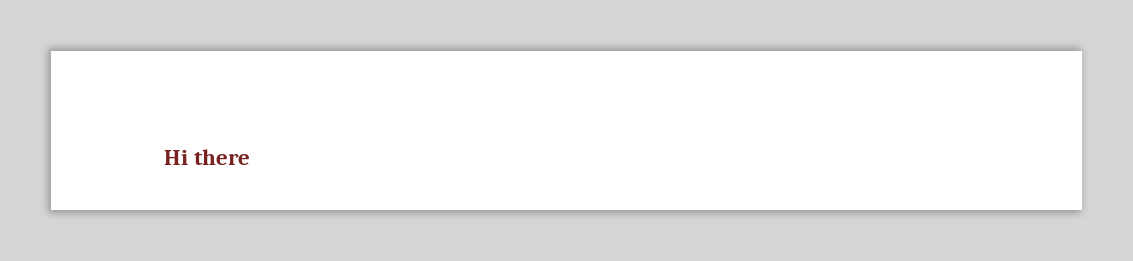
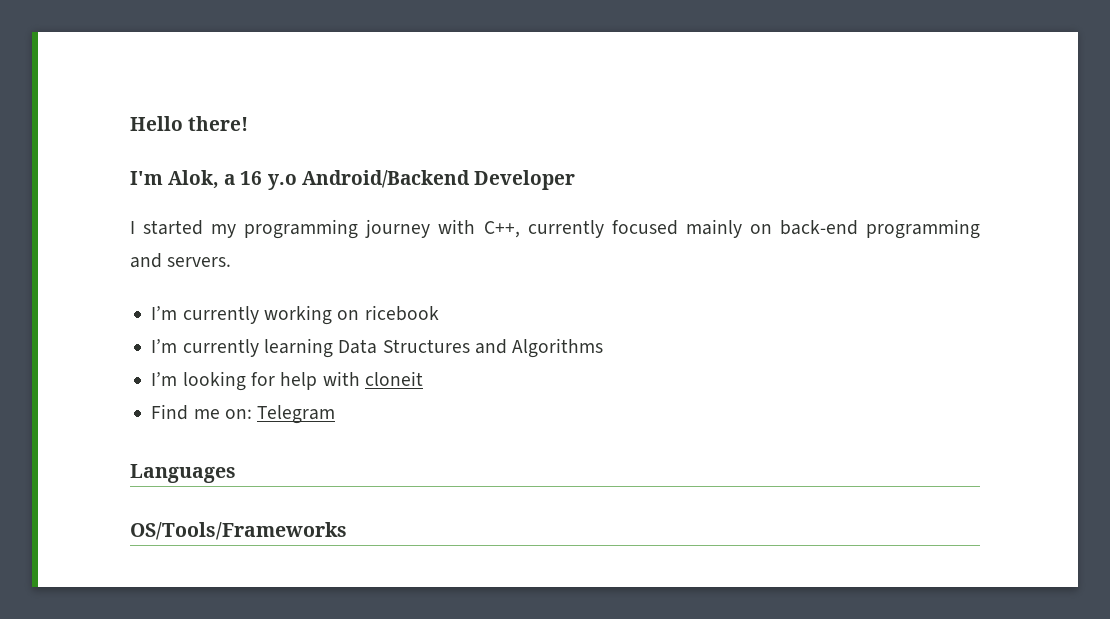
[164,149,251,165] Hi there -> [130,116,249,131] [130,170,575,190] [130,219,980,239] [130,253,232,268] [151,305,439,325] [151,338,604,358] [151,371,423,391] [151,404,336,424] [130,464,236,483] [130,522,347,540] Hello there! // I'm Alok, a 16 y.o Android/Backend Developer // I started my programming journey with C++, currently focused mainly on back-end programming and servers. // I’m currently working on ricebook // I’m currently learning Data Structures and Algorithms // I’m looking for help with cloneit // Find me on: Telegram // Languages // OS/Tools/Frameworks

